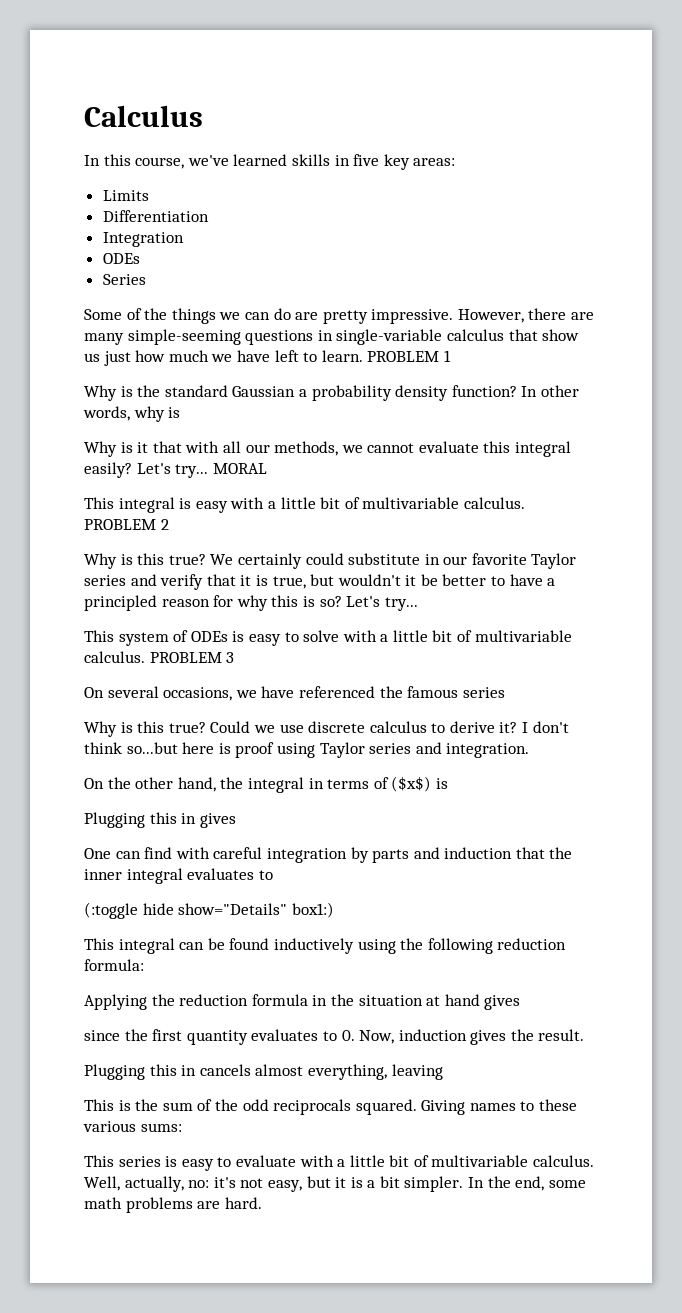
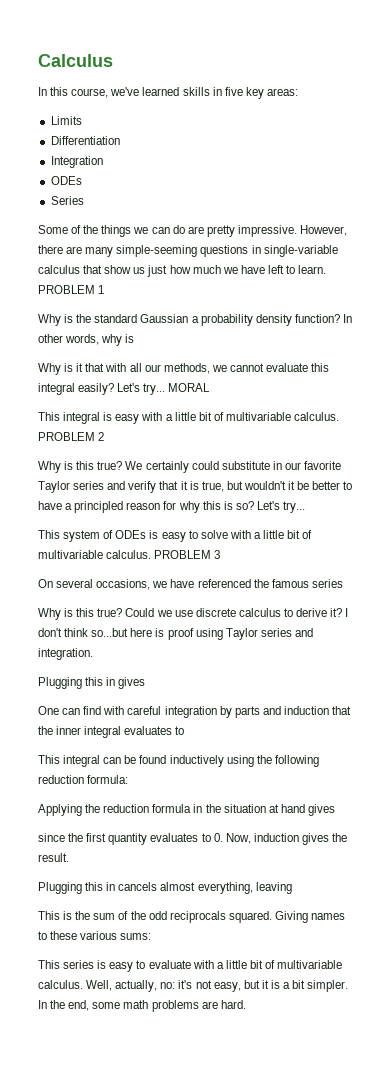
[84,776,448,793] // On the other hand, the integral in terms of ($x$) is -> (93, 654) none
[84,902,334,919] // (:toggle hide show="Details" box1:) -> (185, 730) none

